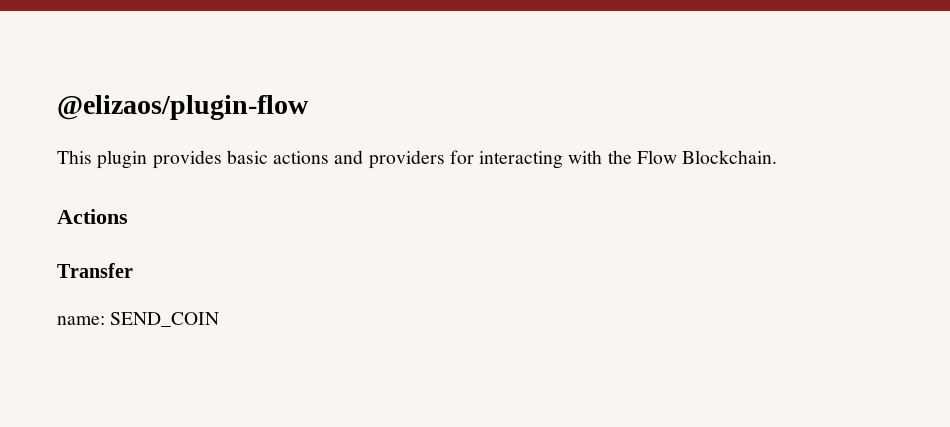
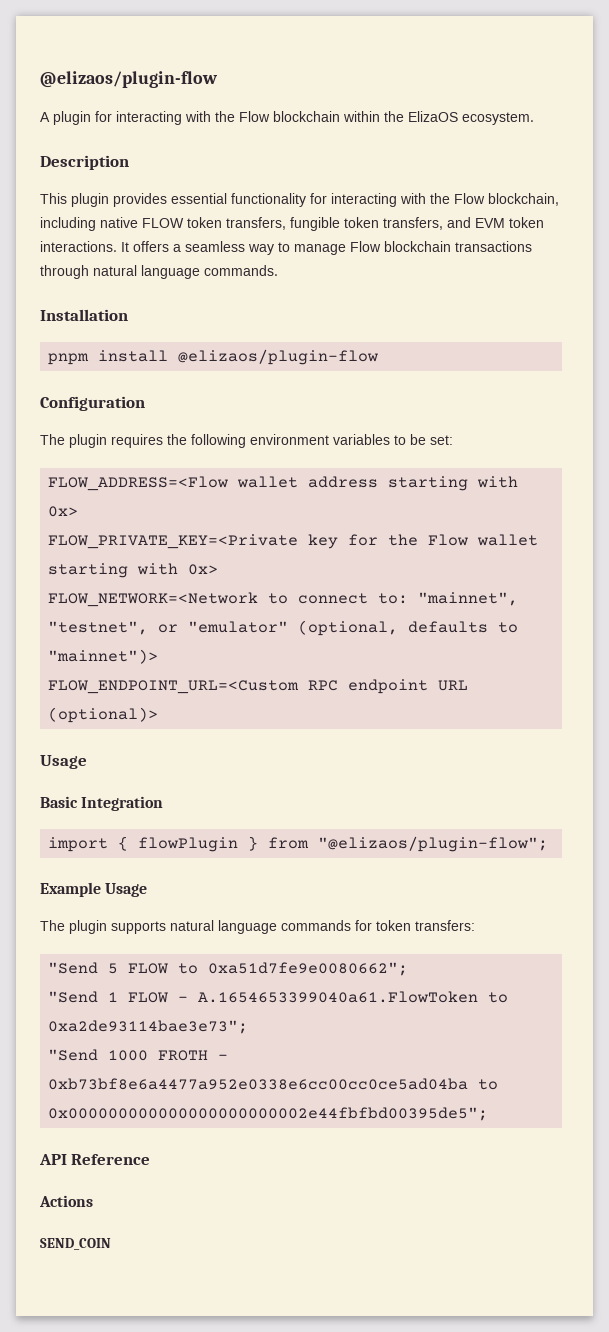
[57,95,309,120] [57,150,778,169] @elizaos/plugin-flow // This plugin provides basic actions and providers for interacting with the Flow Blockchain. -> [40,71,218,88] [40,111,534,125] [40,155,129,170] [40,193,559,207] [40,217,544,231] [40,241,532,255] [40,265,278,279] [40,309,128,321] [48,349,379,365] [40,396,145,411] [40,434,453,448] [48,476,519,491] [48,506,79,517] [48,534,539,549] [48,563,219,578] [48,592,519,607] [48,620,519,636] [48,649,159,664] [48,679,469,694] [48,707,159,723] [40,755,87,769] [40,796,164,811] [48,836,549,852] [40,882,148,897] [40,920,475,934] [48,962,409,976] [48,991,509,1003] [48,1020,249,1034] [48,1049,229,1061] [48,1078,499,1090] [48,1107,489,1121] [39,1154,151,1165] @elizaos/plugin-flow // A plugin for interacting with the Flow blockchain within the ElizaOS ecosystem. // Description // This plugin provides essential functionality for interacting with the Flow blockchain, including native FLOW token transfers, fungible token transfers, and EVM token interactions. It offers a seamless way to manage Flow blockchain transactions through natural language commands. // Installation // pnpm install @elizaos/plugin-flow // Configuration // The plugin requires the following environment variables to be set: // FLOW_ADDRESS=<Flow wallet address starting with 0x> // FLOW_PRIVATE_KEY=<Private key for the Flow wallet starting with 0x> // FLOW_NETWORK=<Network to connect to: "mainnet", "testnet", or "emulator" (optional, defaults to "mainnet")> // FLOW_ENDPOINT_URL=<Custom RPC endpoint URL (optional)> // Usage // Basic Integration // import { flowPlugin } from "@elizaos/plugin-flow"; // Example Usage // The plugin supports natural language commands for token transfers: // "Send 5 FLOW to 0xa51d7fe9e0080662"; // "Send 1 FLOW - A.1654653399040a61.FlowToken to 0xa2de93114bae3e73"; // "Send 1000 FROTH - 0xb73bf8e6a4477a952e0338e6cc00cc0ce5ad04ba to 0x000000000000000000000002e44fbfbd00395de5"; // API Reference
[57,263,133,278] [57,316,105,325] Transfer // name: -> (93, 1201) none

